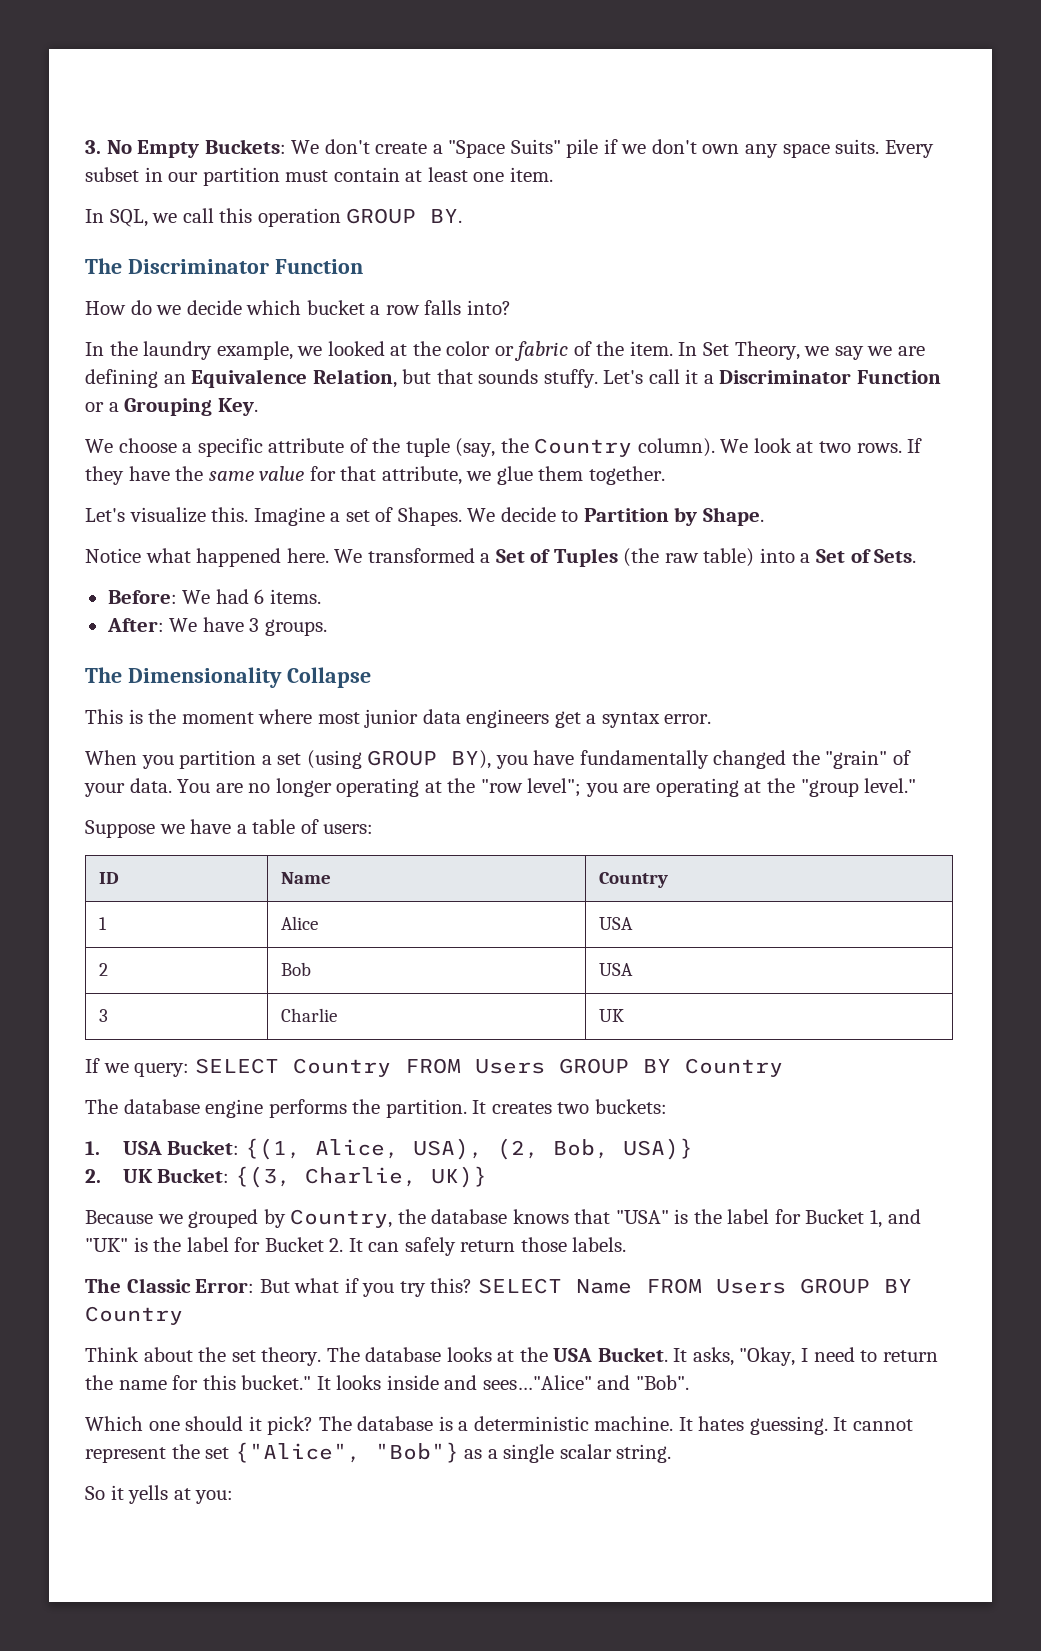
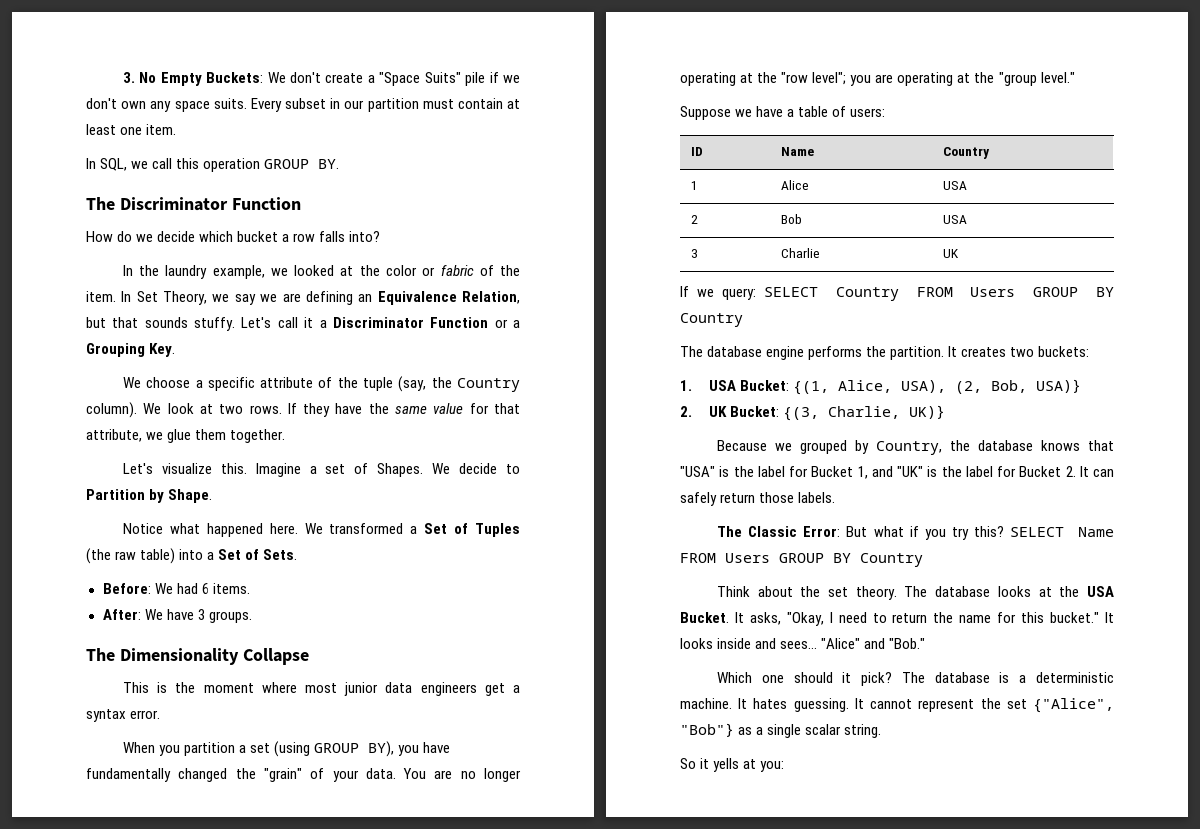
[482,1375,689,1390] sees…"Alice" and "Bob". -> [780,638,926,649] sees… "Alice" and "Bob."

